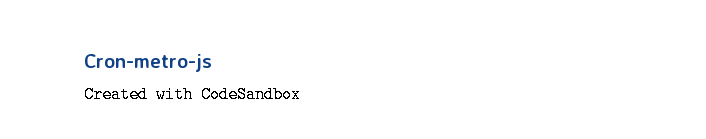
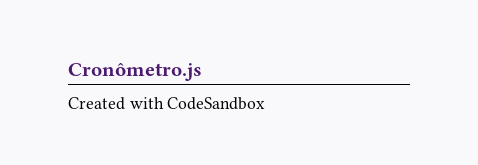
[84,54,212,72] Cron-metro-js -> [68,63,202,81] Cronômetro.js

